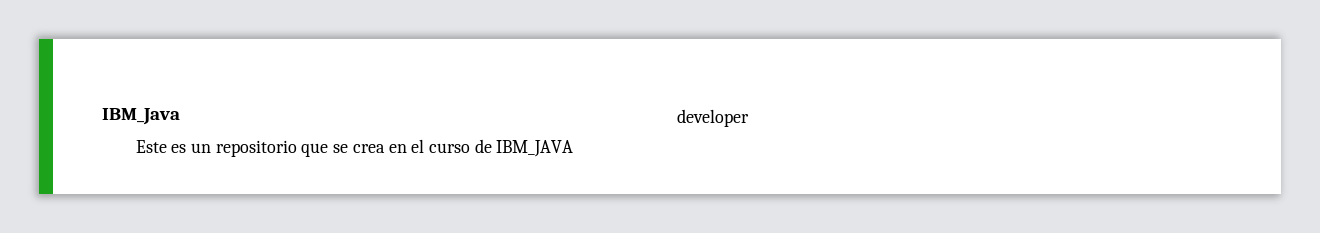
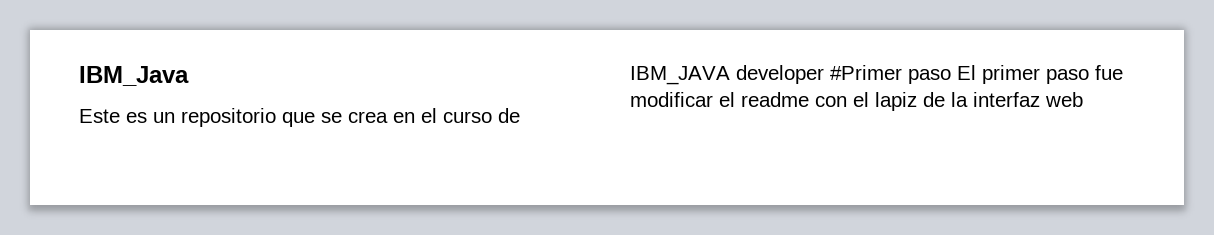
(749, 118) none -> [830,65,1123,84] [630,92,1083,111] #Primer paso El primer paso fue modificar el readme con el lapiz de la interfaz web

